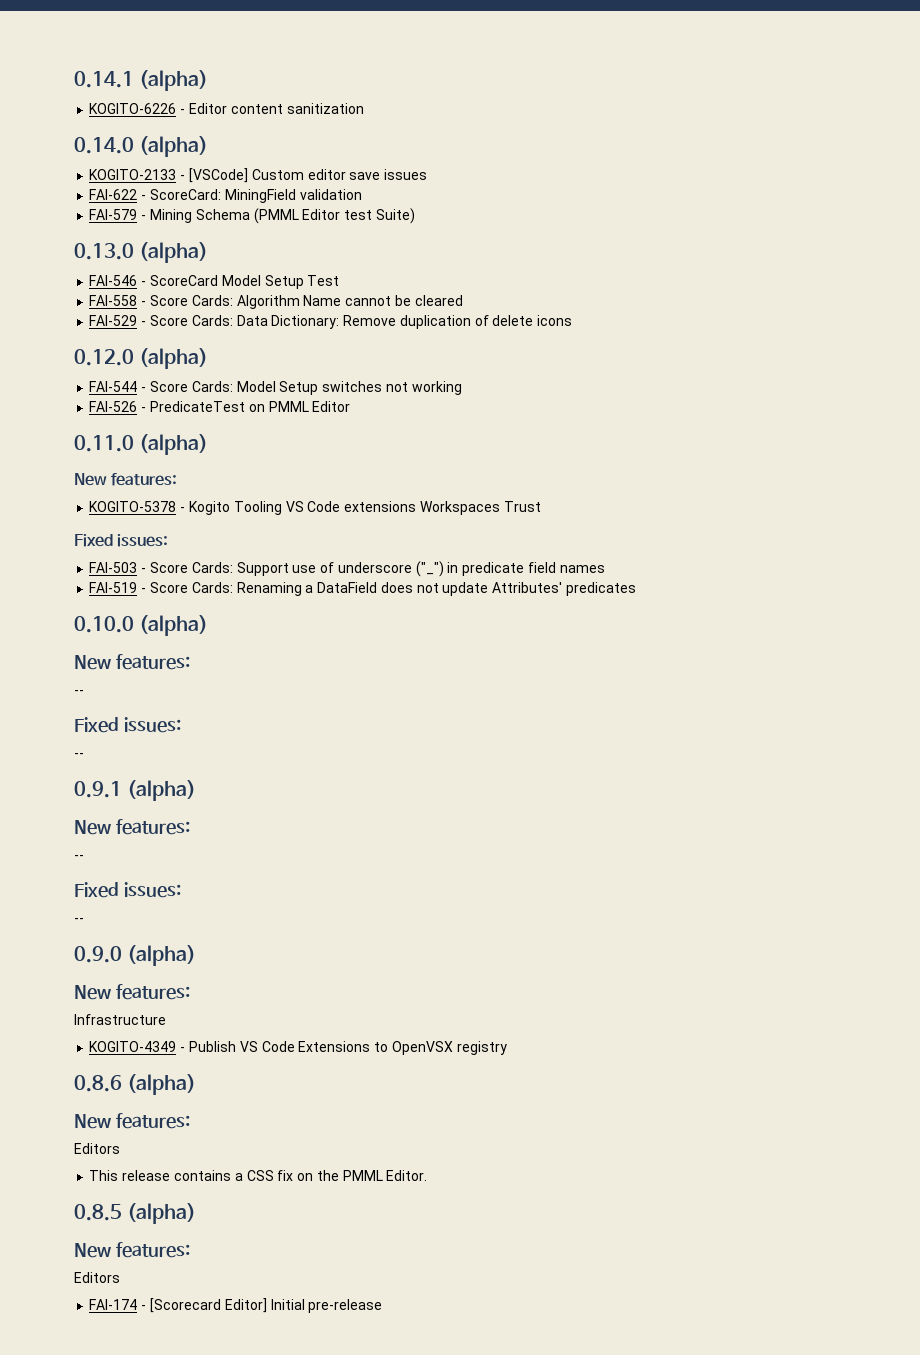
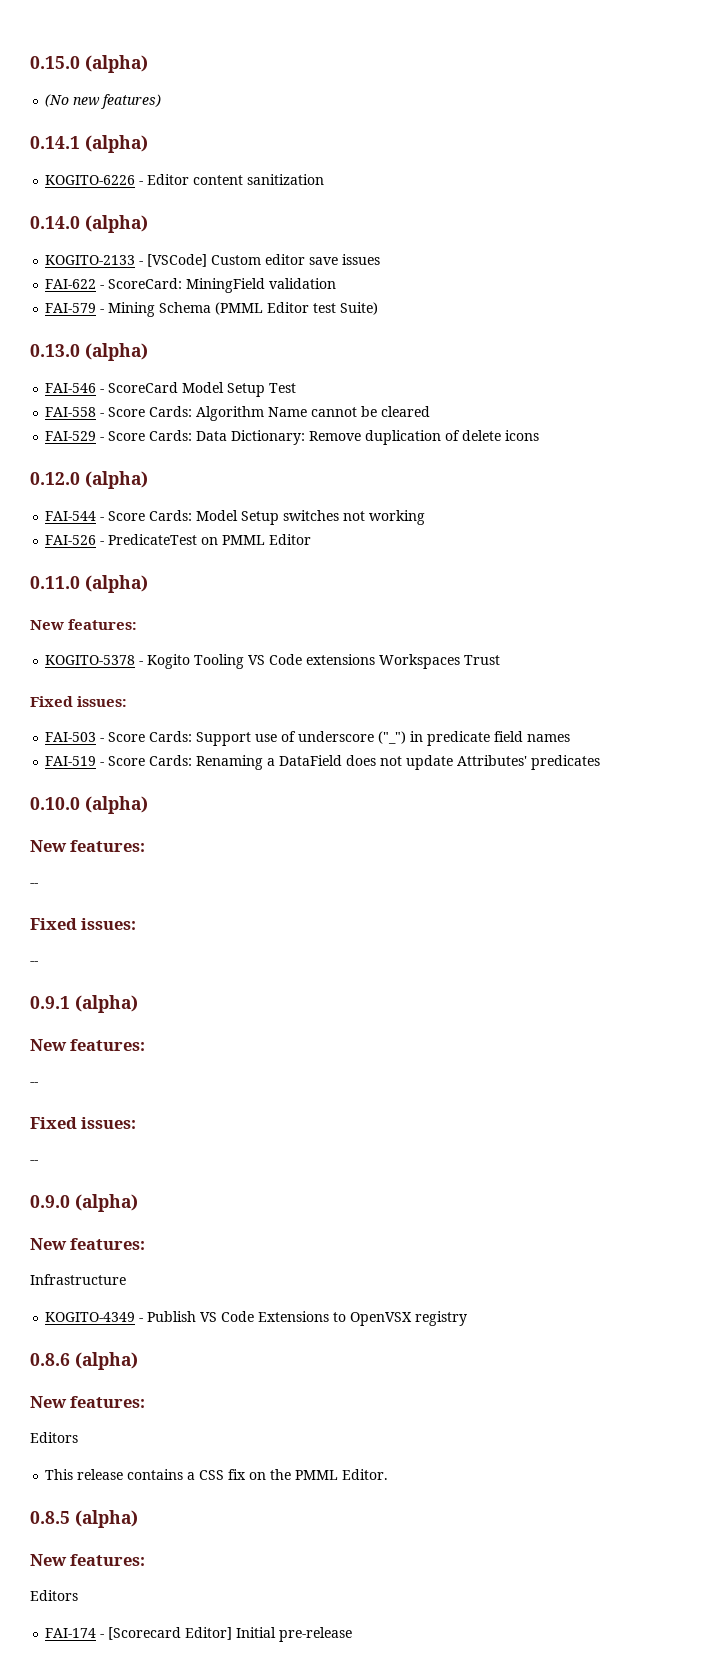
(74, 79) none -> [30,55,148,73] [45,94,162,109] 0.15.0 (alpha) // (No new features) //

